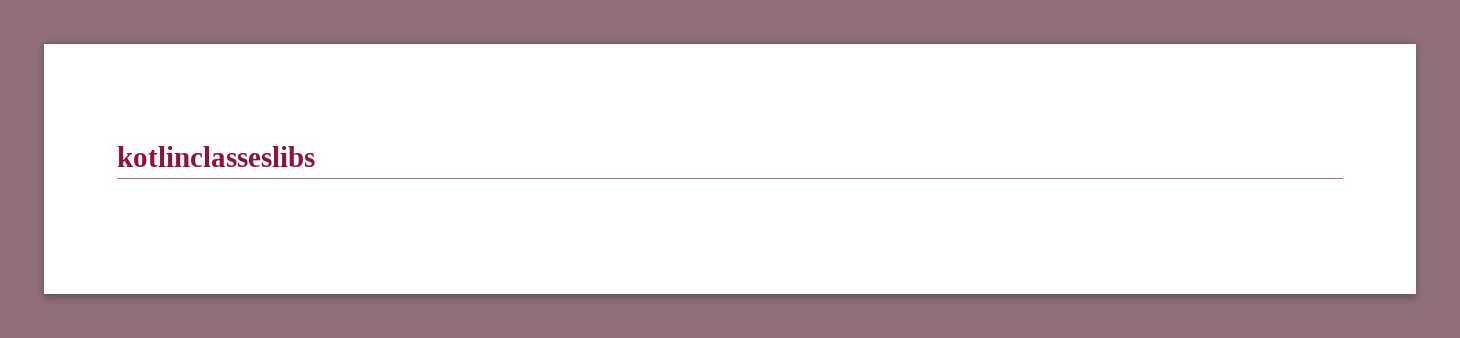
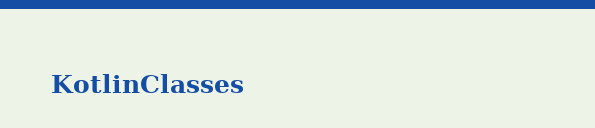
[117,146,315,167] kotlinclasseslibs -> [51,74,244,93] KotlinClasses

